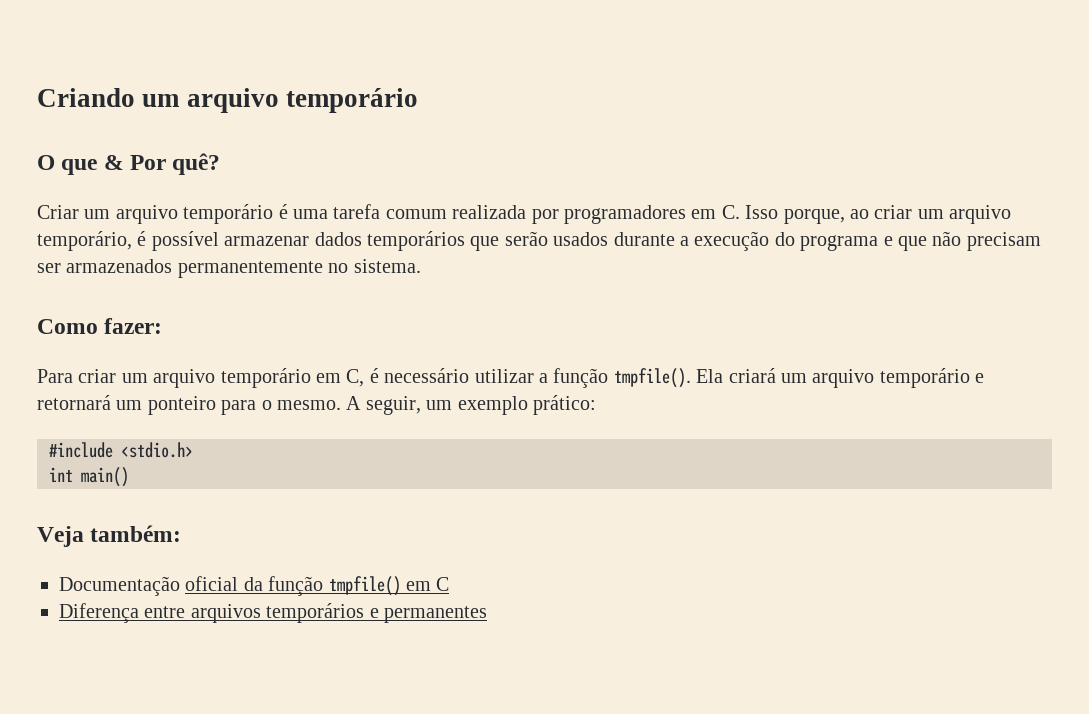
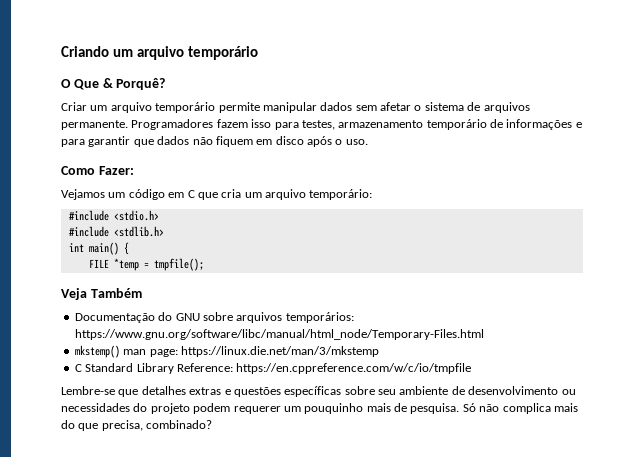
[61,153,221,175] que & Por quê? -> [73,78,166,90] Que & Porquê?
[278,204,1012,224] [37,231,1041,251] [37,259,421,278] [37,318,163,334] [37,368,985,388] [37,395,596,415] é uma tarefa comum realizada por programadores em C. Isso porque, ao criar um arquivo temporário, é possível armazenar dados temporários que serão usados durante a execução do programa e que não precisam ser armazenados permanentemente no sistema. // Como fazer: // Para criar um arquivo temporário em C, é necessário utilizar a função tmpfile(). Ela criará um arquivo temporário e retornará um ponteiro para o mesmo. A seguir, um exemplo prático: -> [218,102,530,113] [61,119,582,130] [61,136,368,147] [61,166,134,175] [61,189,373,200] permite manipular dados sem afetar o sistema de arquivos permanente. Programadores fazem isso para testes, armazenamento temporário de informações e para garantir que dados não fiquem em disco após o uso. // Como Fazer: // Vejamos um código em C que cria um arquivo temporário:
(193, 450) none -> [68,226,164,237] // #include <stdlib.h>
(129, 477) none -> [123,242,129,255] [88,258,204,271] { // FILE *temp = tmpfile();
[90,525,182,542] também: -> [90,288,142,298] Também
[185,576,450,596] [59,603,487,623] oficial da função tmpfile() em C // Diferença entre arquivos temporários e permanentes -> [158,312,354,323] [74,329,484,340] [74,345,379,358] [74,363,472,374] [61,386,576,397] [61,403,578,414] [61,420,213,431] do GNU sobre arquivos temporários: https://www.gnu.org/software/libc/manual/html_node/Temporary-Files.html // mkstemp() man page: https://linux.die.net/man/3/mkstemp // C Standard Library Reference: https://en.cppreference.com/w/c/io/tmpfile // Lembre-se que detalhes extras e questões específicas sobre seu ambiente de desenvolvimento ou necessidades do projeto podem requerer um pouquinho mais de pesquisa. Só não complica mais do que precisa, combinado?

